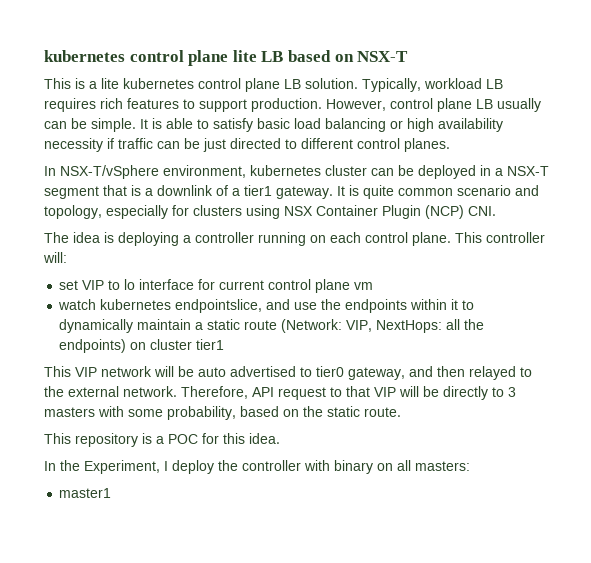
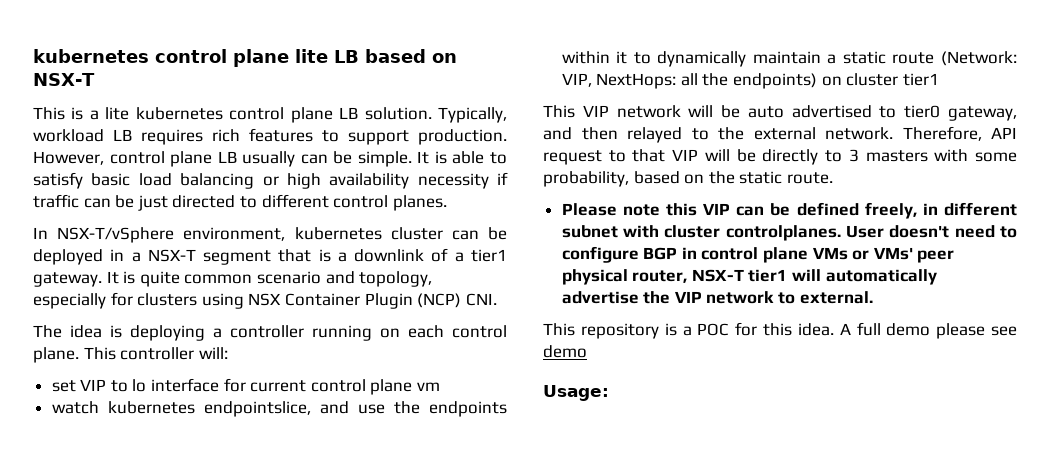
(401, 412) none -> [561,202,1017,219] [561,225,1017,241] [561,246,955,263] [561,269,937,285] [561,291,873,304] // Please note this VIP can be defined freely, in different subnet with cluster controlplanes. User doesn't need to configure BGP in control plane VMs or VMs' peer physical router, NSX-T tier1 will automatically advertise the VIP network to external.
[44,460,470,474] [59,488,112,498] // In the Experiment, I deploy the controller with binary on all masters: // master1 -> [839,322,1017,339] [543,345,587,358] [543,385,609,401] A full demo please see demo // Usage:

